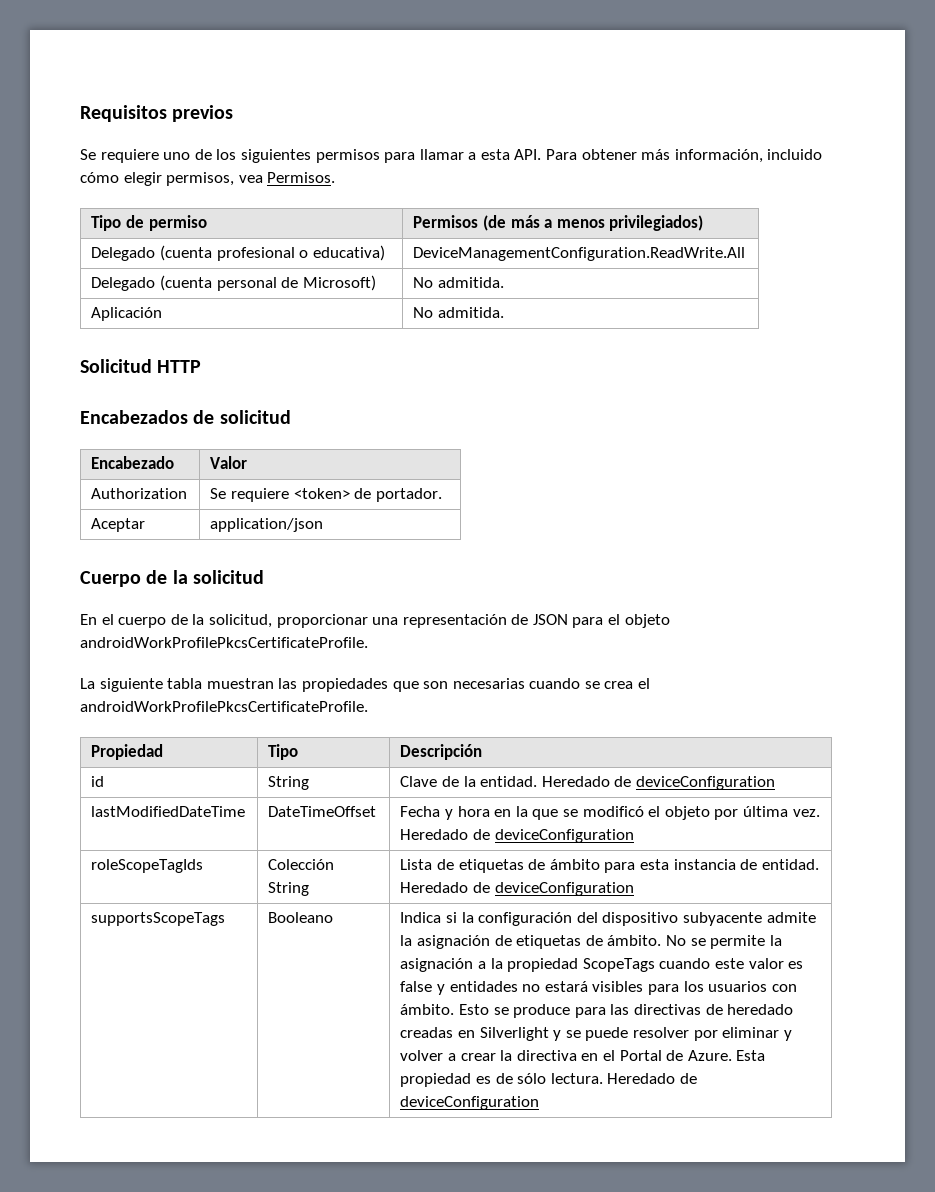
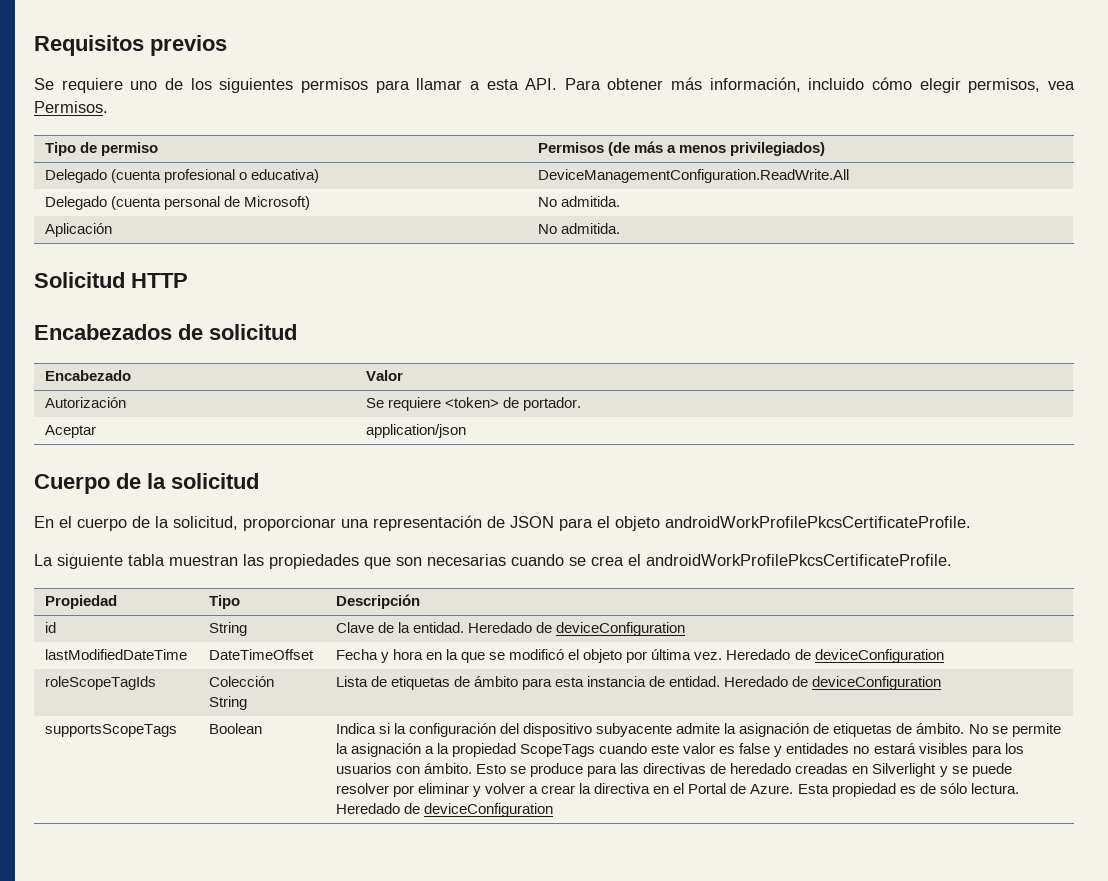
[91,488,188,499] Authorization -> [44,397,126,408] Autorización
[268,912,334,923] Booleano -> [208,723,262,734] Boolean

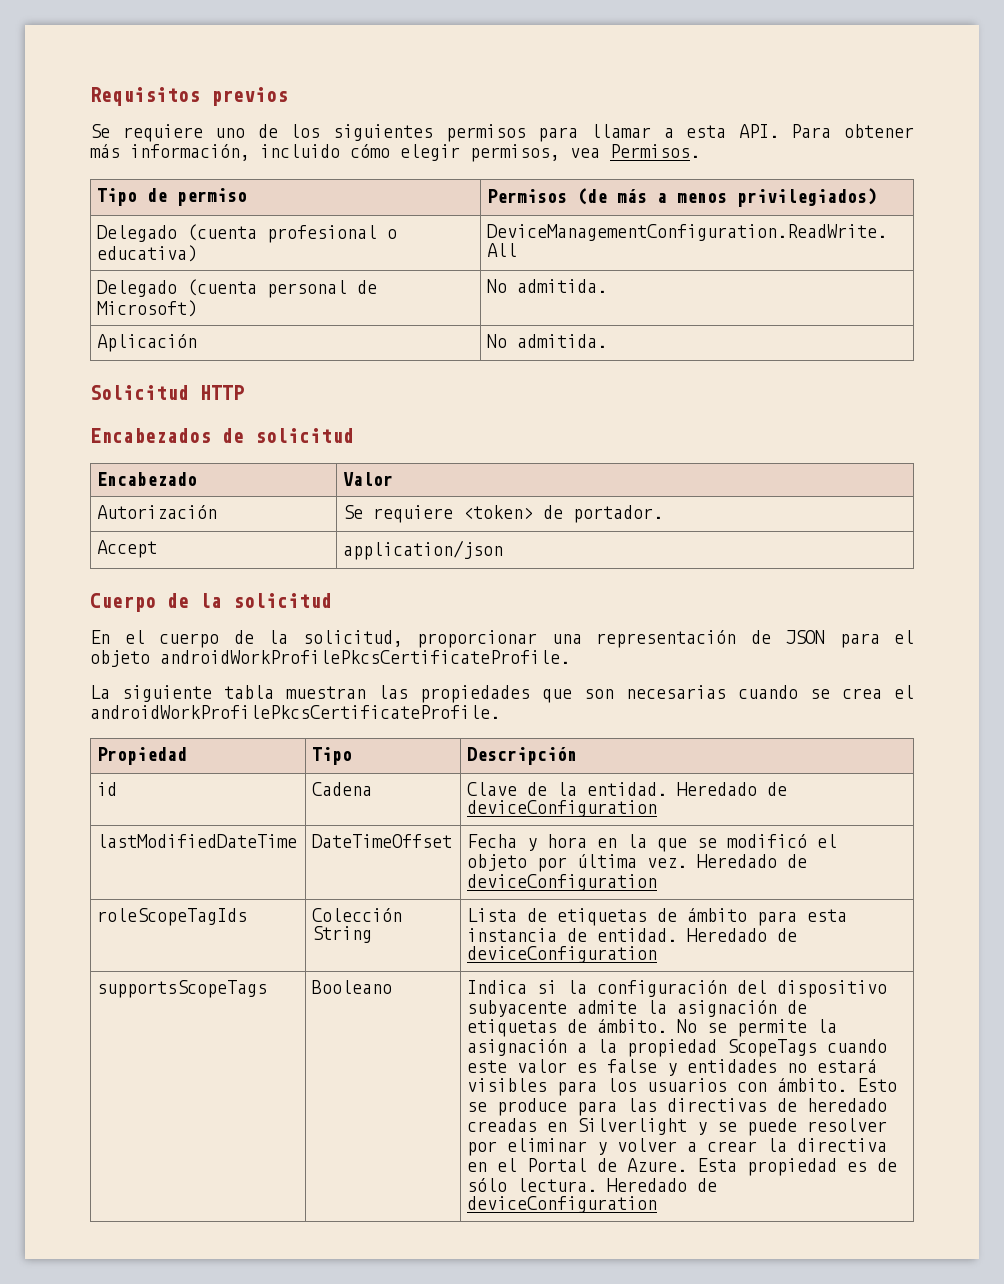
[44,425,96,438] Aceptar -> [97,540,158,558] Accept
[208,622,247,636] String -> [312,782,373,796] Cadena
[208,723,262,734] Boolean -> [312,980,393,994] Booleano

